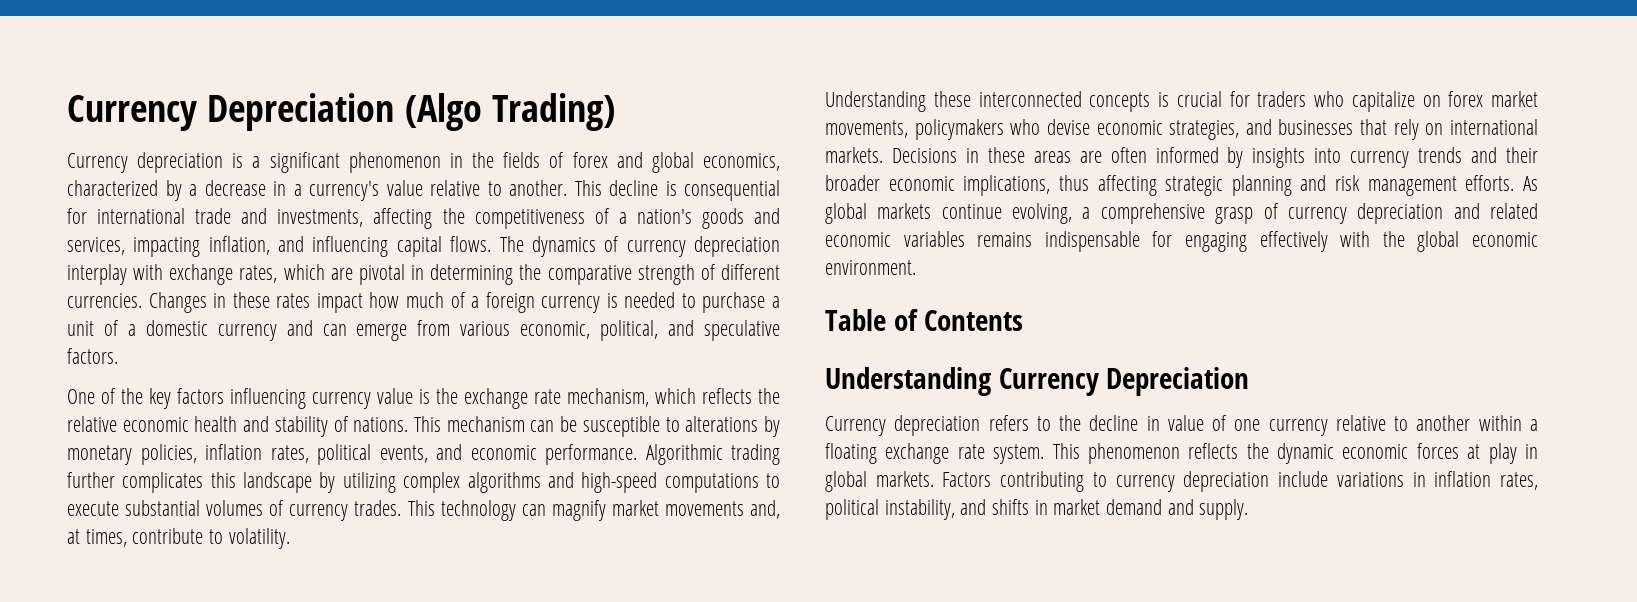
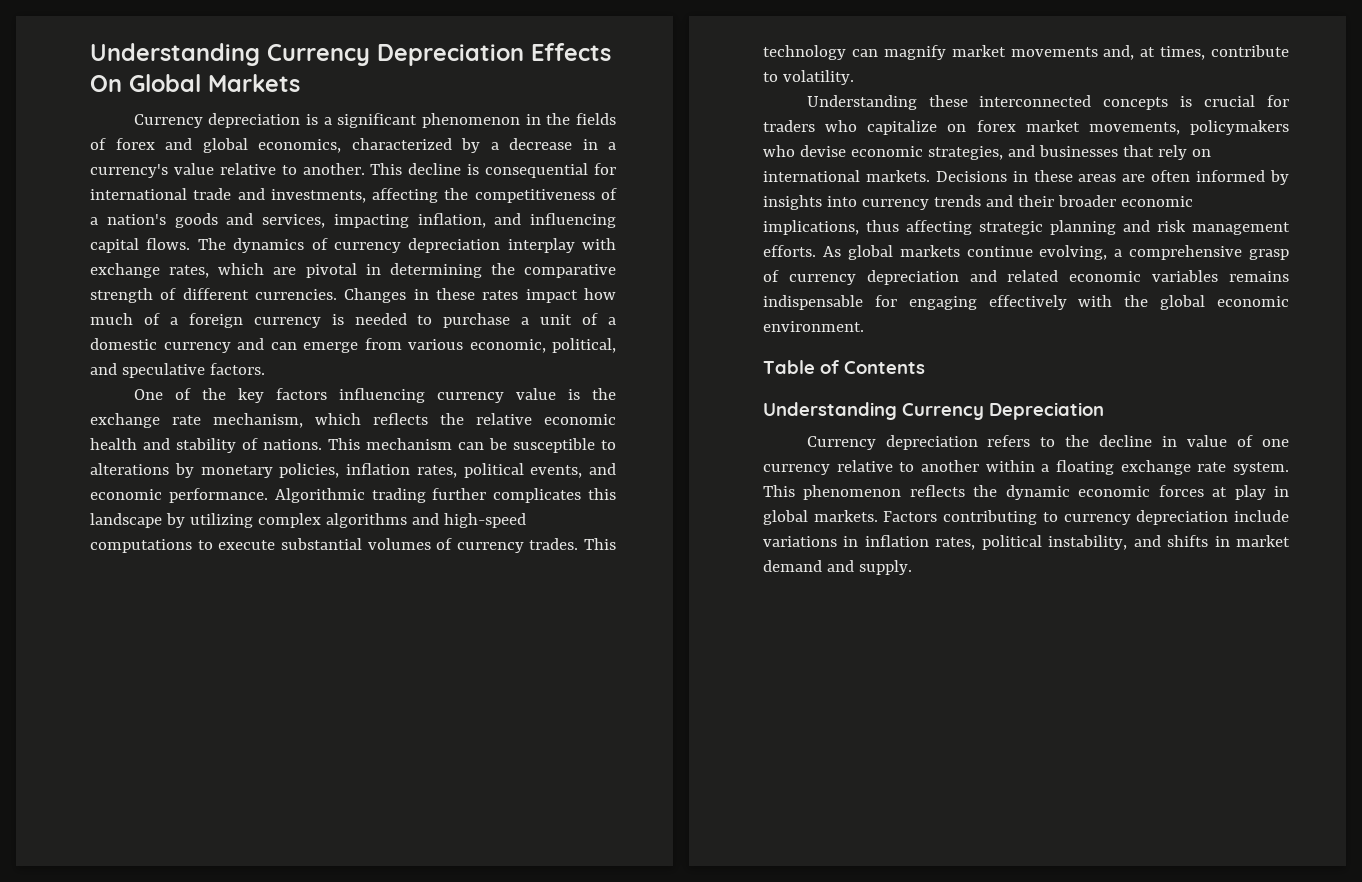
[67,93,615,131] Currency Depreciation (Algo Trading) -> [90,43,611,66] [90,74,300,92] Understanding Currency Depreciation Effects On Global Markets

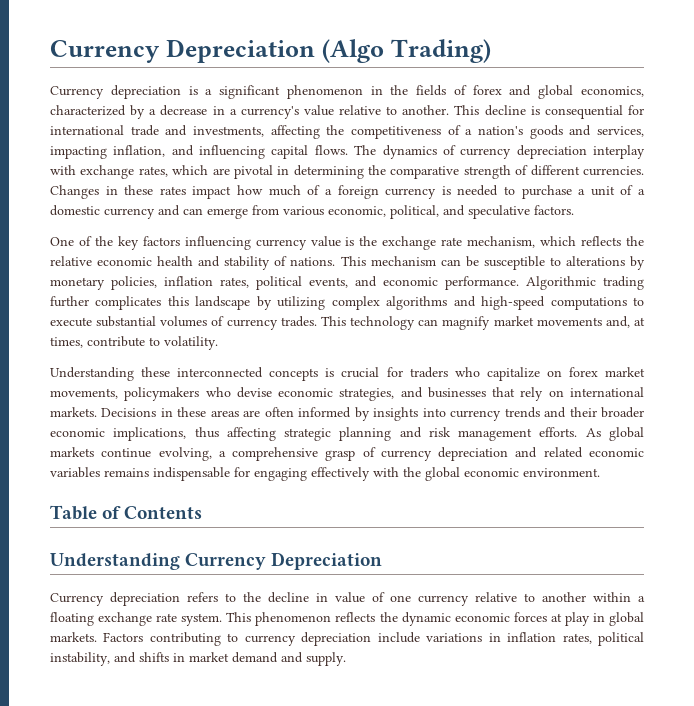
[90,43,611,66] [90,74,300,92] Understanding Currency Depreciation Effects On Global Markets -> [50,39,491,63] Currency Depreciation (Algo Trading)

